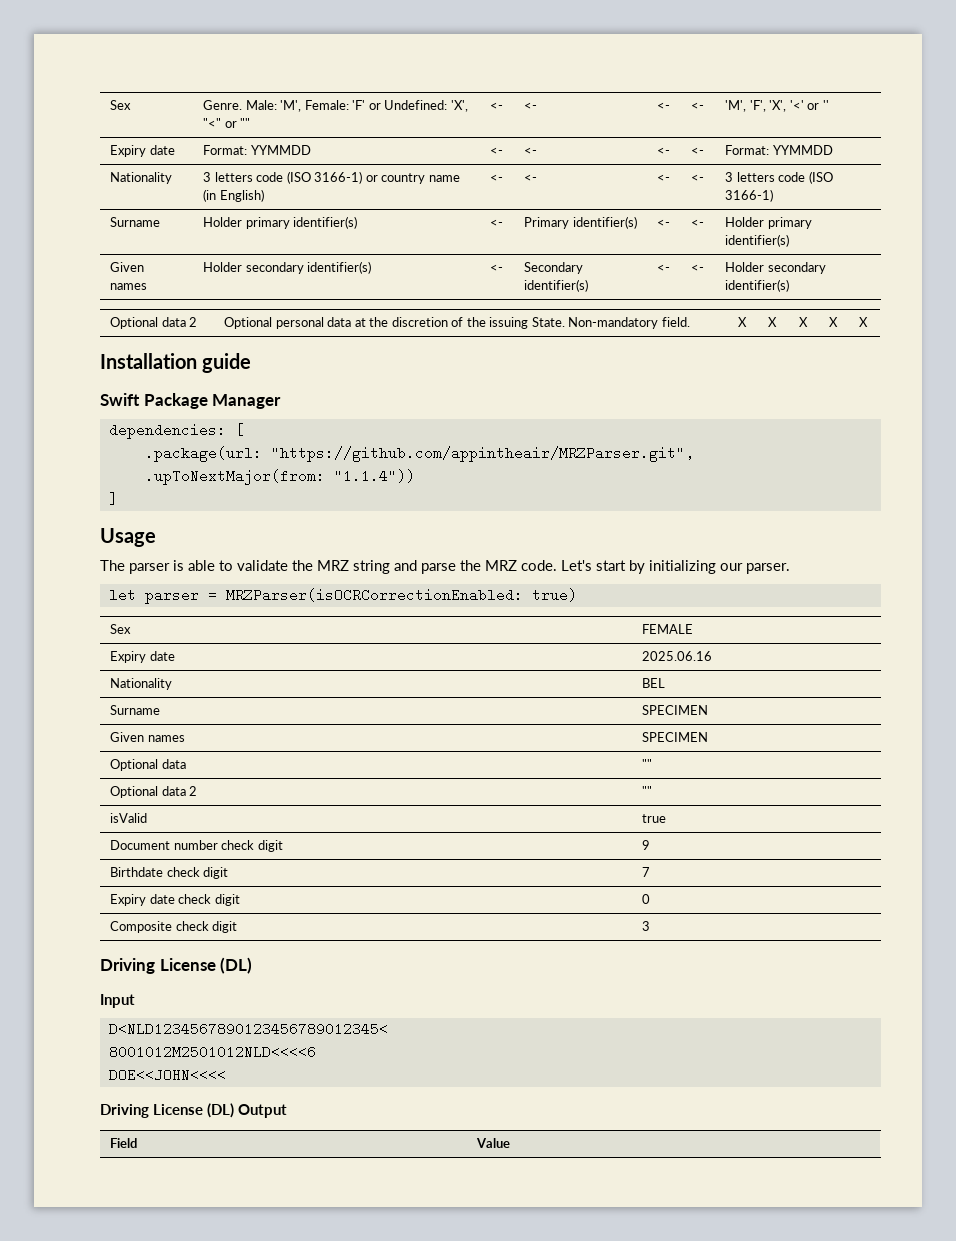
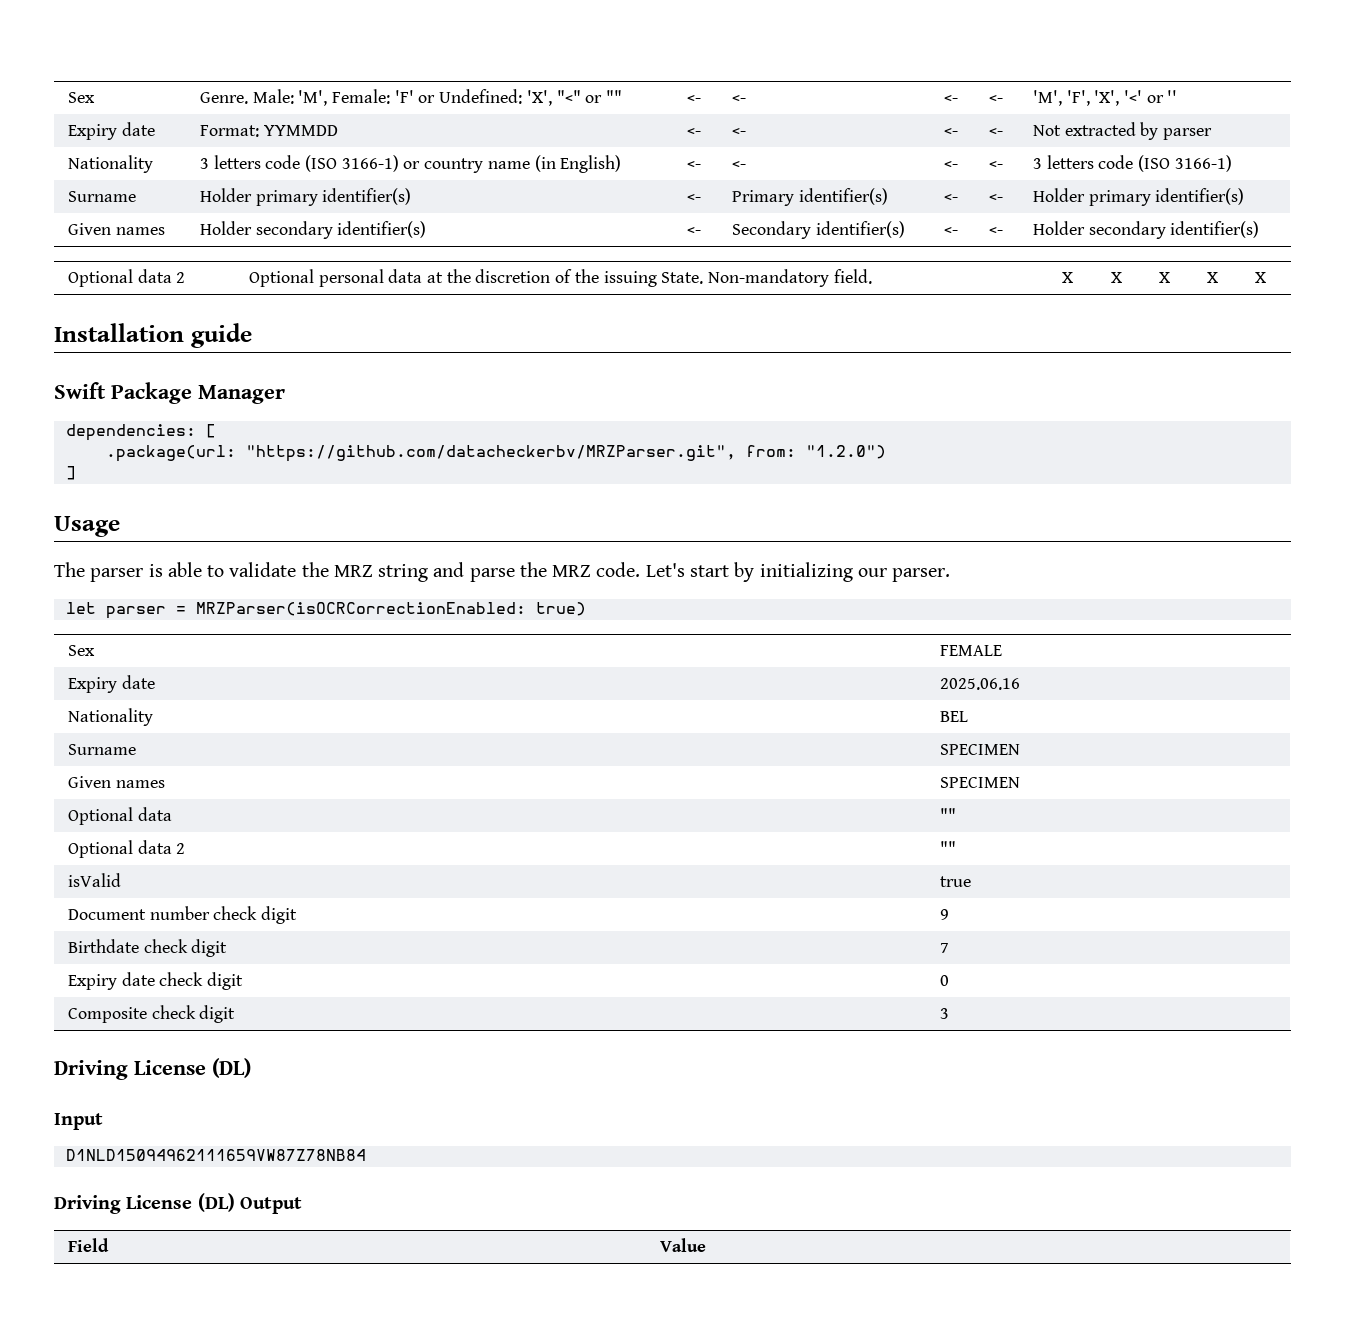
[725,145,833,155] Format: YYMMDD -> [1032,122,1212,140] Not extracted by parser
[270,446,694,462] [144,469,415,485] "https://github.com/appintheair/MRZParser.git", .upToNextMajor(from: "1.1.4")) -> [245,445,886,462] "https://github.com/datacheckerbv/MRZParser.git", from: "1.2.0")
[108,1022,388,1036] [108,1045,316,1059] [108,1068,226,1082] D<NLD1234567890123456789012345< // 8001012M2501012NLD<<<<6 // DOE<<JOHN<<<< -> [65,1149,366,1161] D1NLD15094962111659VW87Z78NB84

